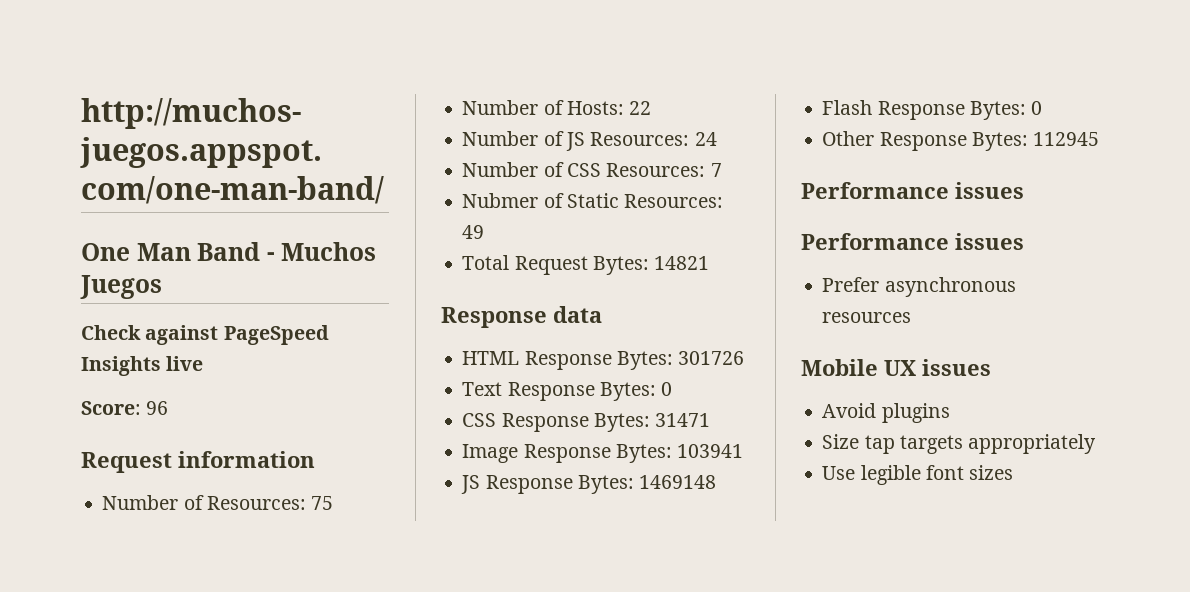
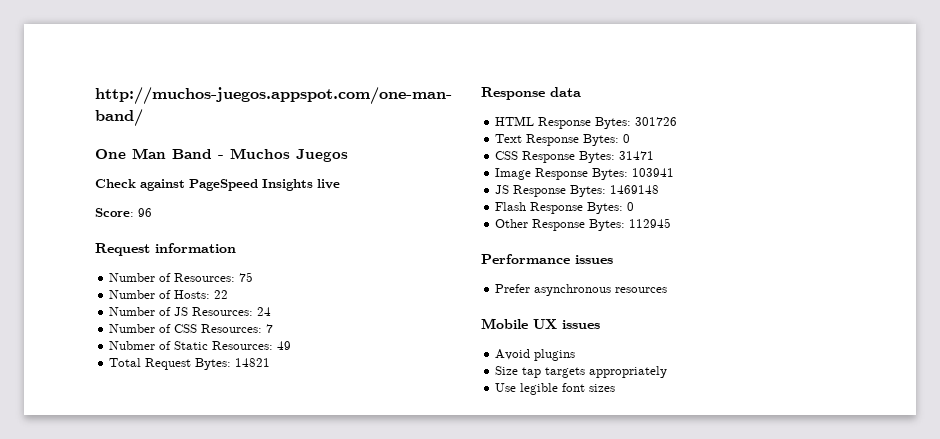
[801,233,1024,250] // Performance issues -> (613, 259) none

